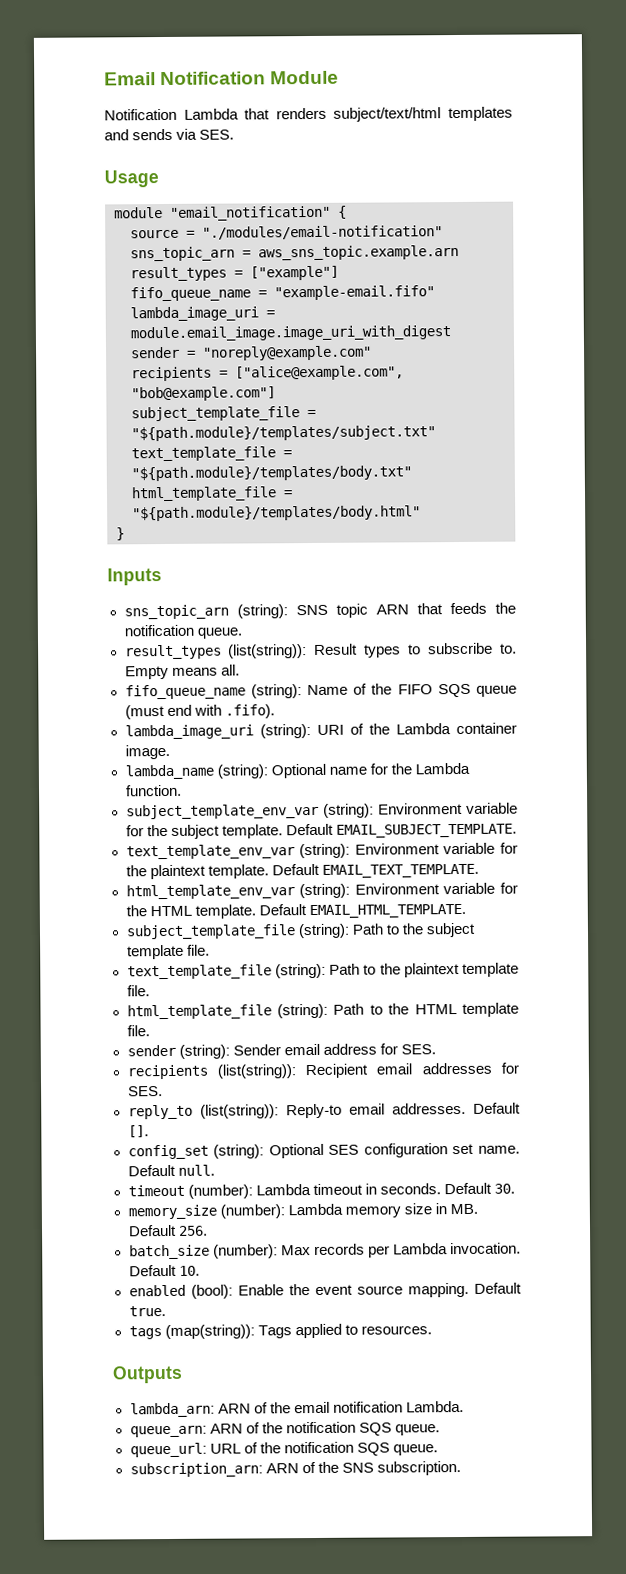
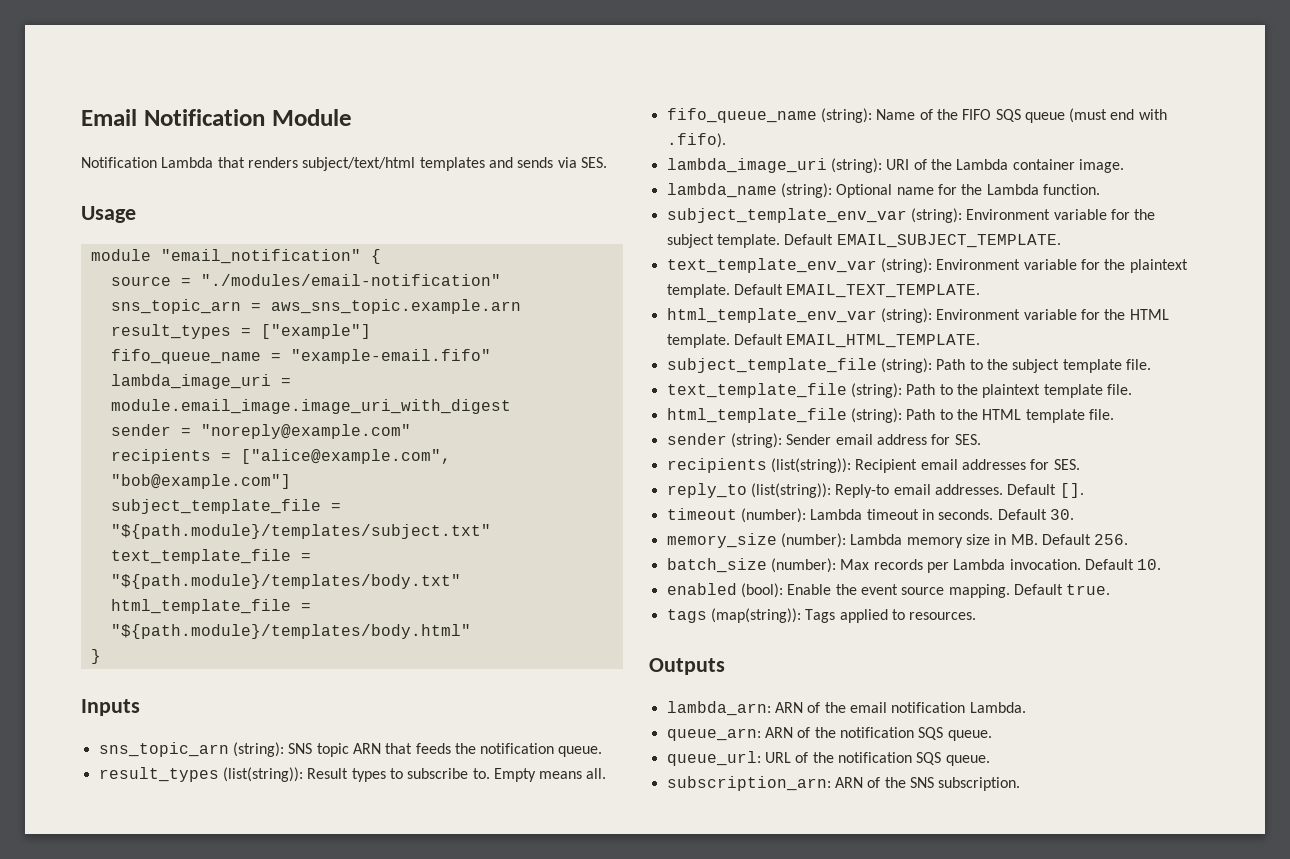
[127,1143,520,1160] [127,1164,215,1177] // config_set (string): Optional SES configuration set name. Default null. -> (1084, 490) none

